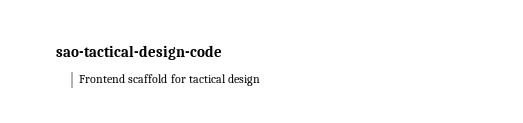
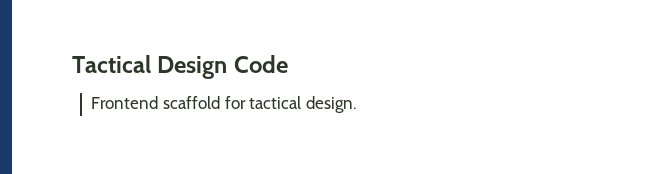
[56,45,222,60] sao-tactical-design-code -> [72,55,288,79] Tactical Design Code
[228,74,261,86] design -> [305,96,356,113] design.

